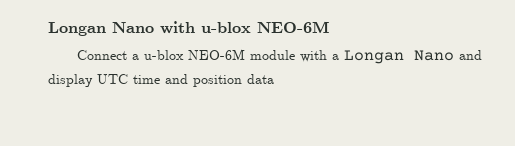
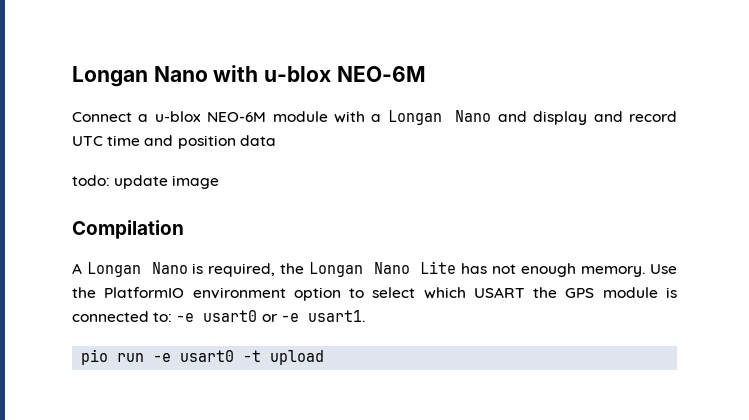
(93, 80) none -> [593,111,677,122] and record
(274, 79) none -> [72,175,220,189] [72,220,184,239] [72,261,677,277] [72,287,677,301] [72,310,365,322] [81,349,325,365] // todo: update image // Compilation // A Longan Nano is required, the Longan Nano Lite has not enough memory. Use the PlatformIO environment option to select which USART the GPS module is connected to: -e usart0 or -e usart1. // pio run -e usart0 -t upload

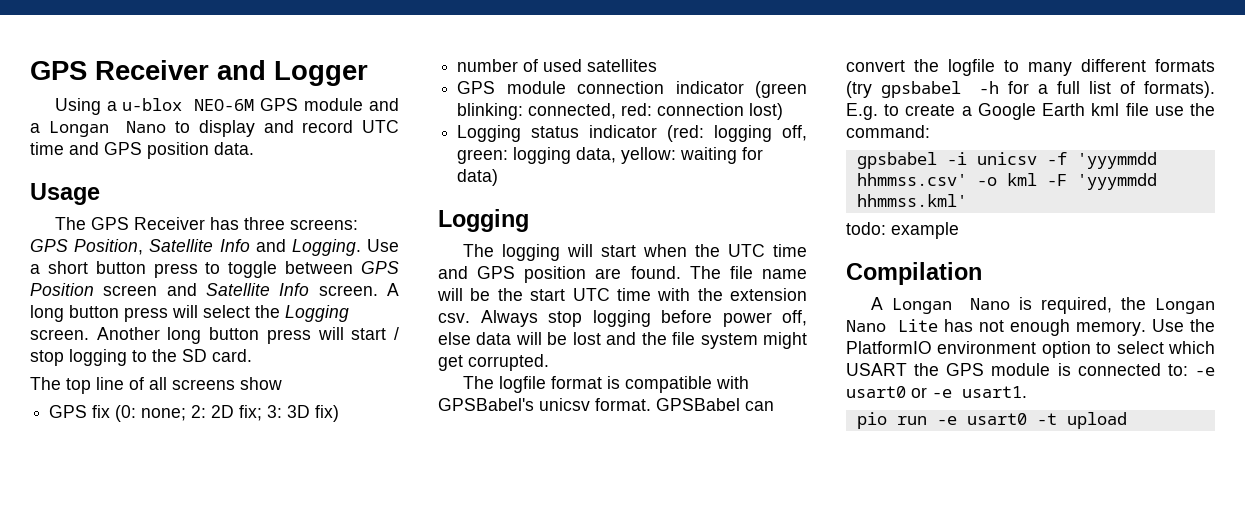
[72,65,426,87] [72,111,365,123] Longan Nano with u-blox NEO-6M // Connect a u-blox NEO-6M module with -> [30,60,368,86] [54,98,399,115] GPS Receiver and Logger // Using a u-blox NEO-6M GPS module and
[497,111,527,122] and -> [175,121,190,133] to
[177,135,276,149] position data -> [104,142,254,159] [30,183,100,205] [54,217,358,230] [30,239,399,256] [30,261,399,278] [30,283,399,296] [30,305,349,322] [30,327,400,344] [30,349,252,366] [30,377,282,394] [49,405,340,422] [457,59,658,72] [457,81,807,98] [457,103,784,120] [457,125,807,142] [457,147,764,164] [457,169,499,186] [438,209,529,232] [462,244,807,261] [438,266,807,283] [437,288,807,301] [438,310,807,327] [438,332,807,349] [438,354,549,371] [462,376,749,393] [438,398,774,411] [846,59,1215,76] [846,81,1215,98] [846,103,1215,120] [846,125,930,138] [856,152,1157,169] [856,173,1157,190] [856,194,967,207] GPS position data. // Usage // The GPS Receiver has three screens: GPS Position, Satellite Info and Logging. Use a short button press to toggle between GPS Position screen and Satellite Info screen. A long button press will select the Logging screen. Another long button press will start / stop logging to the SD card. // The top line of all screens show // GPS fix (0: none; 2: 2D fix; 3: 3D fix) // number of used satellites // GPS module connection indicator (green blinking: connected, red: connection lost) // Logging status indicator (red: logging off, green: logging data, yellow: waiting for data) // Logging // The logging will start when the UTC time and GPS position are found. The file name will be the start UTC time with the extension csv. Always stop logging before power off, else data will be lost and the file system might get corrupted. // The logfile format is compatible with GPSBabel's unicsv format. GPSBabel can convert the logfile to many different formats (try gpsbabel -h for a full list of formats). E.g. to create a Google Earth kml file use the command: // gpsbabel -i unicsv -f 'yyymmdd hhmmss.csv' -o kml -F 'yyymmdd hhmmss.kml'
[114,175,220,189] update image -> [891,222,959,239] example

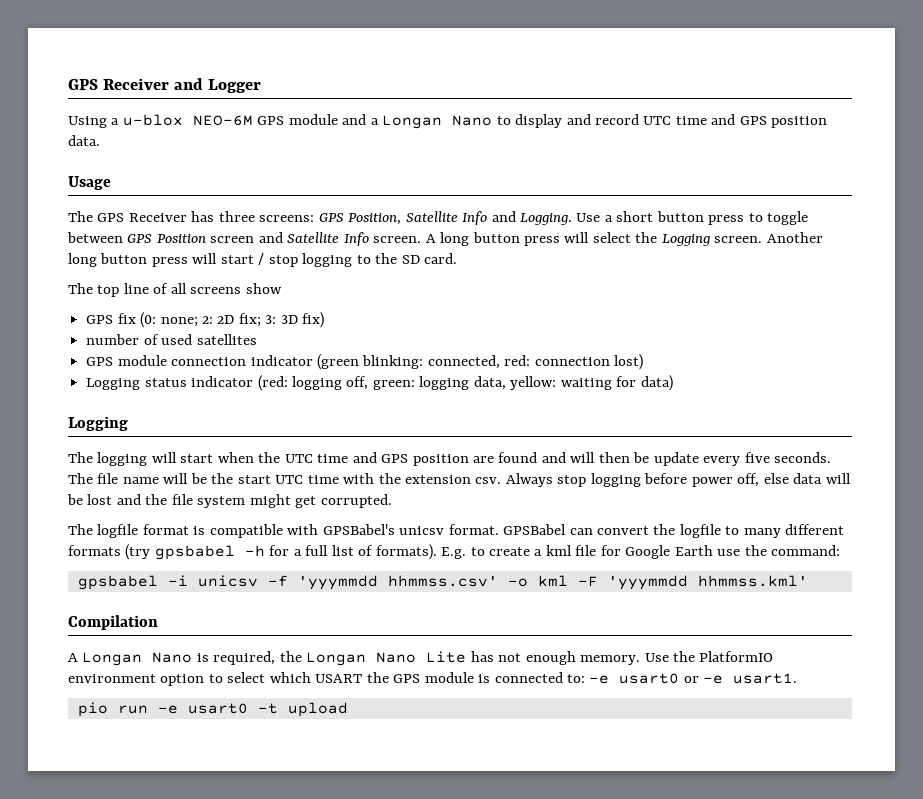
[630,266,681,279] found. -> [498,452,832,466] found and will then be update every five seconds.
[977,103,1149,120] Google Earth kml file -> [545,545,713,559] kml file for Google Earth
[846,222,959,239] // todo: example -> (808, 581) none

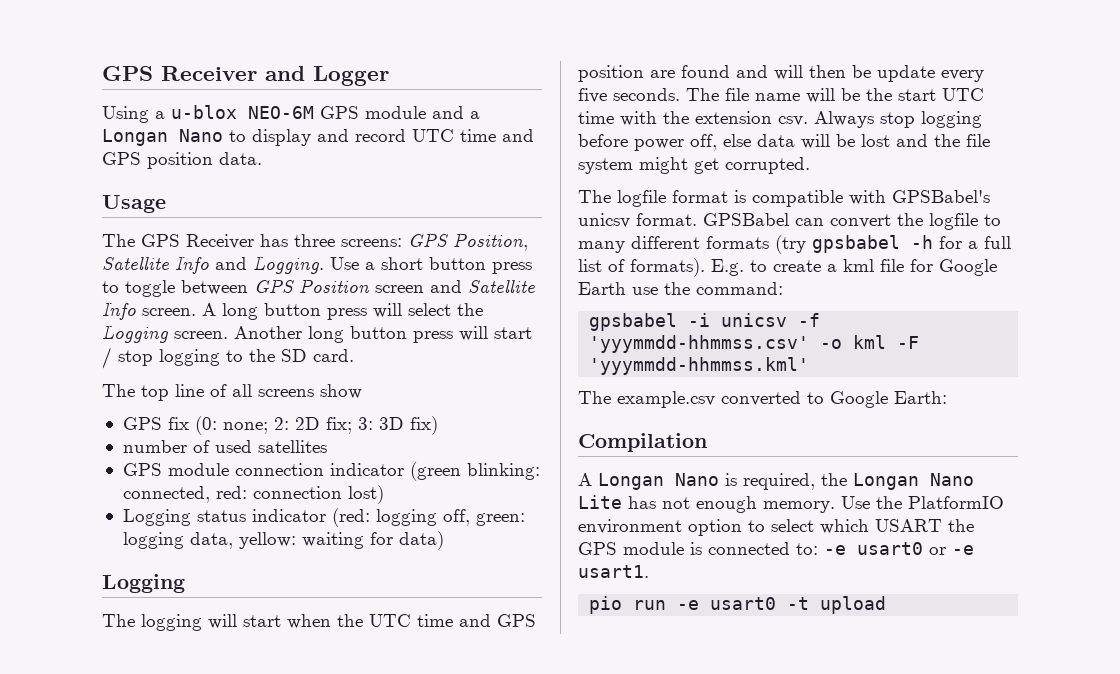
[297,575,498,590] 'yyymmdd hhmmss.csv' -> [589,335,810,353] 'yyymmdd-hhmmss.csv'
[607,575,808,590] 'yyymmdd hhmmss.kml' -> [589,357,810,375] [578,391,947,408] 'yyymmdd-hhmmss.kml' // The example.csv converted to Google Earth:

